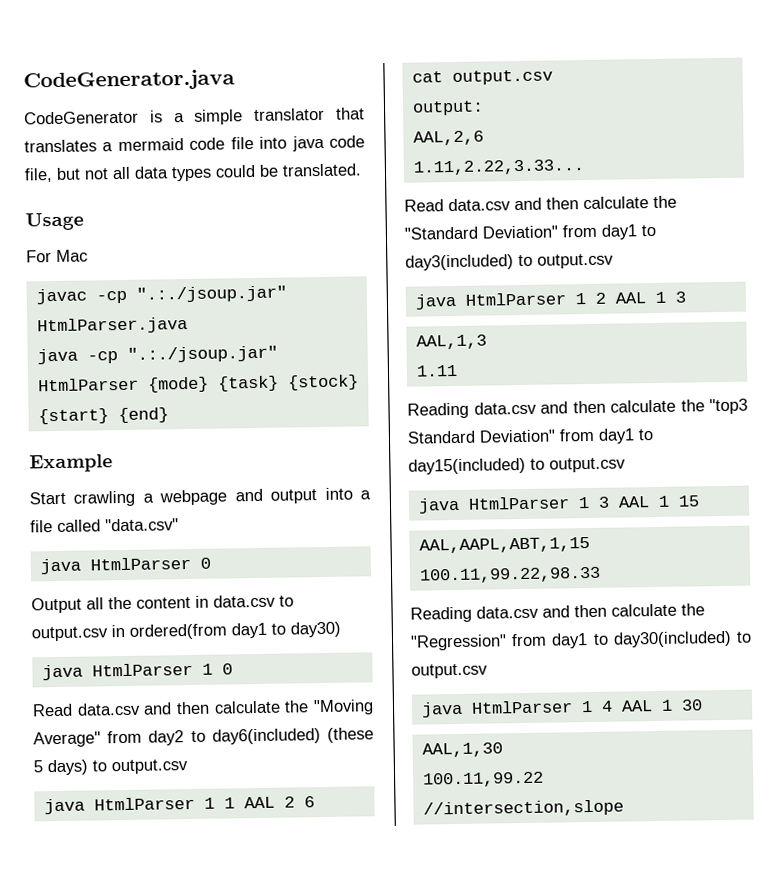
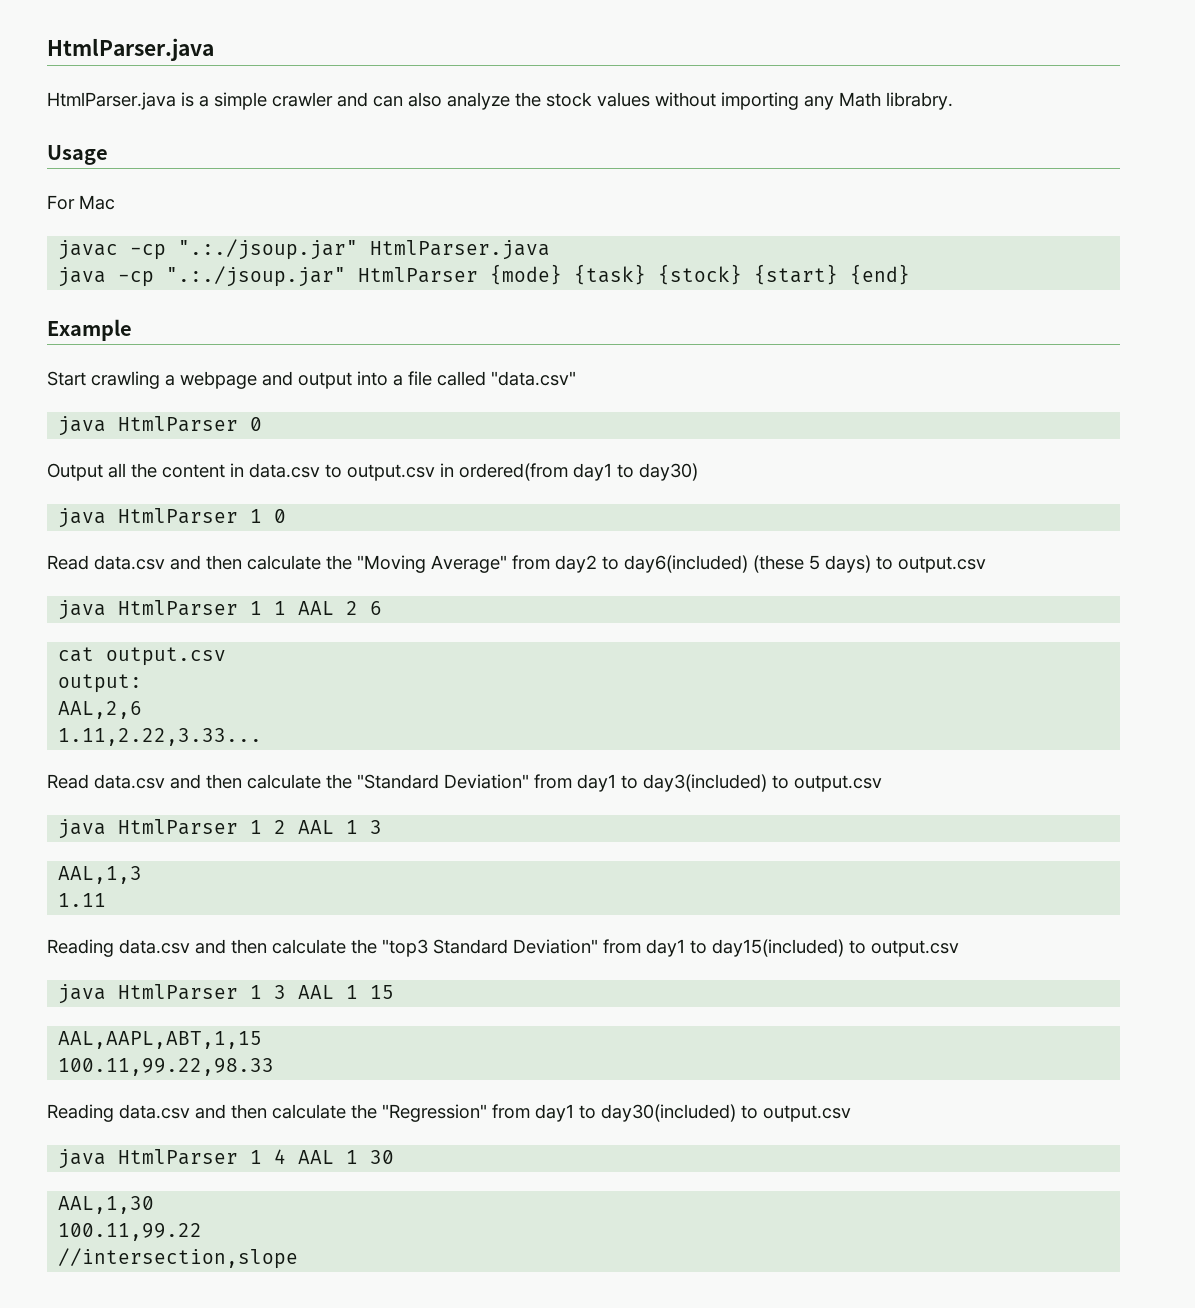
[23,69,235,92] [24,110,139,125] CodeGenerator.java // CodeGenerator -> [47,38,214,61] [47,92,176,110] HtmlParser.java // HtmlParser.java
[254,107,366,121] [24,135,365,153] [24,163,362,183] translator that translates a mermaid code file into java code file, but not all data types could be translated. -> [272,92,953,110] crawler and can also analyze the stock values without importing any Math librabry.

